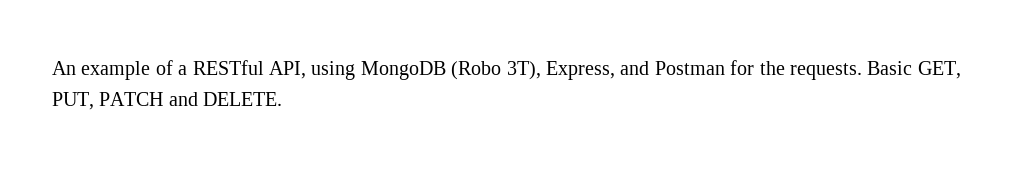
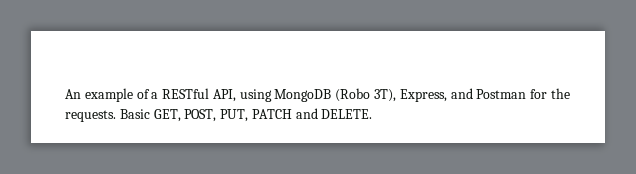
(961, 70) none -> [184,109,217,122] POST,

